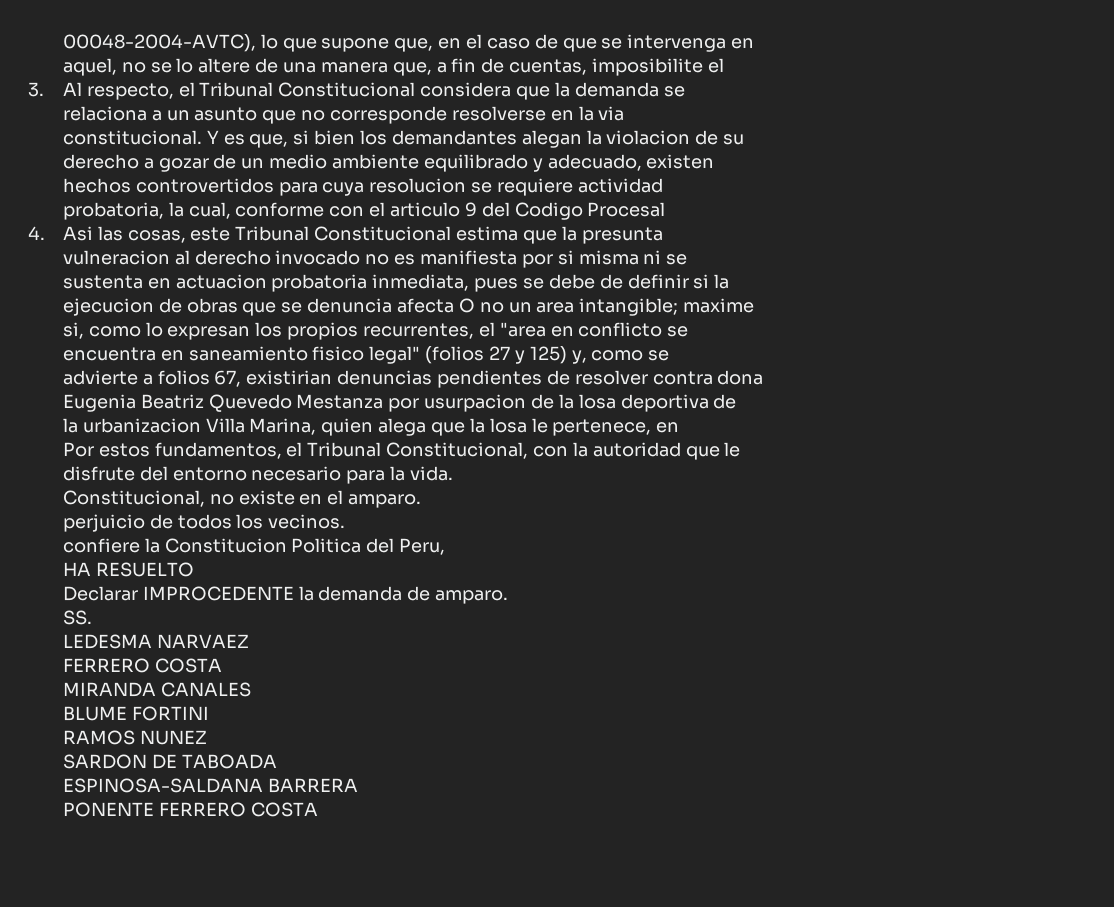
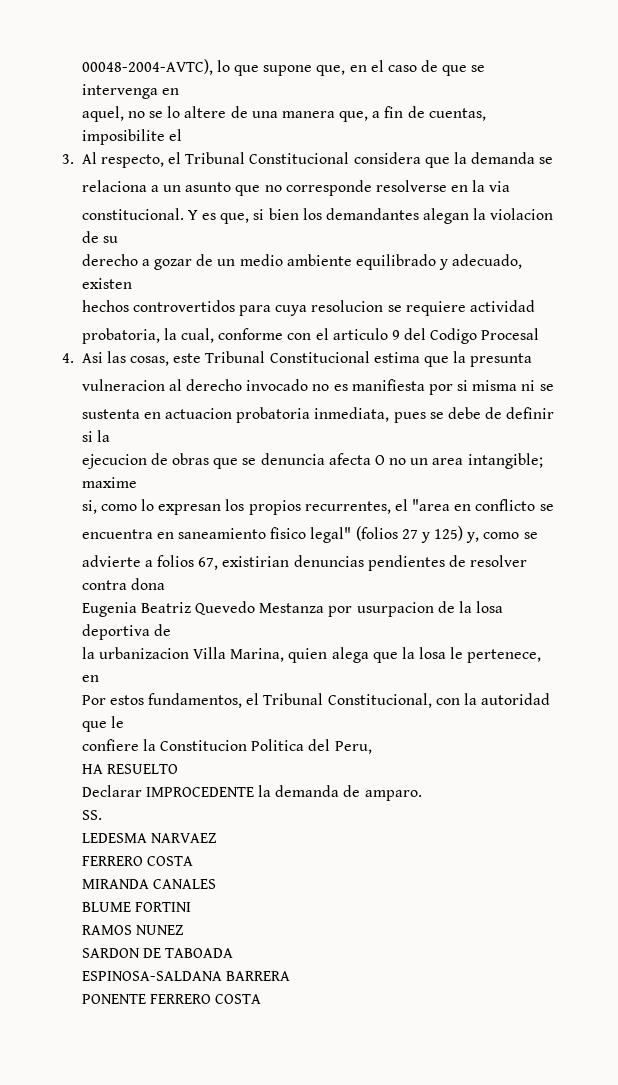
[62,466,454,484] [62,490,422,508] [62,514,346,532] // disfrute del entorno necesario para la vida. // Constitucional, no existe en el amparo. // perjuicio de todos los vecinos. -> (124, 722) none

